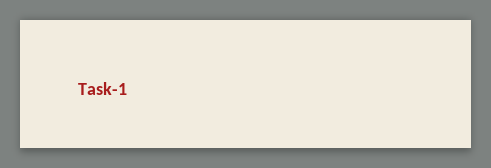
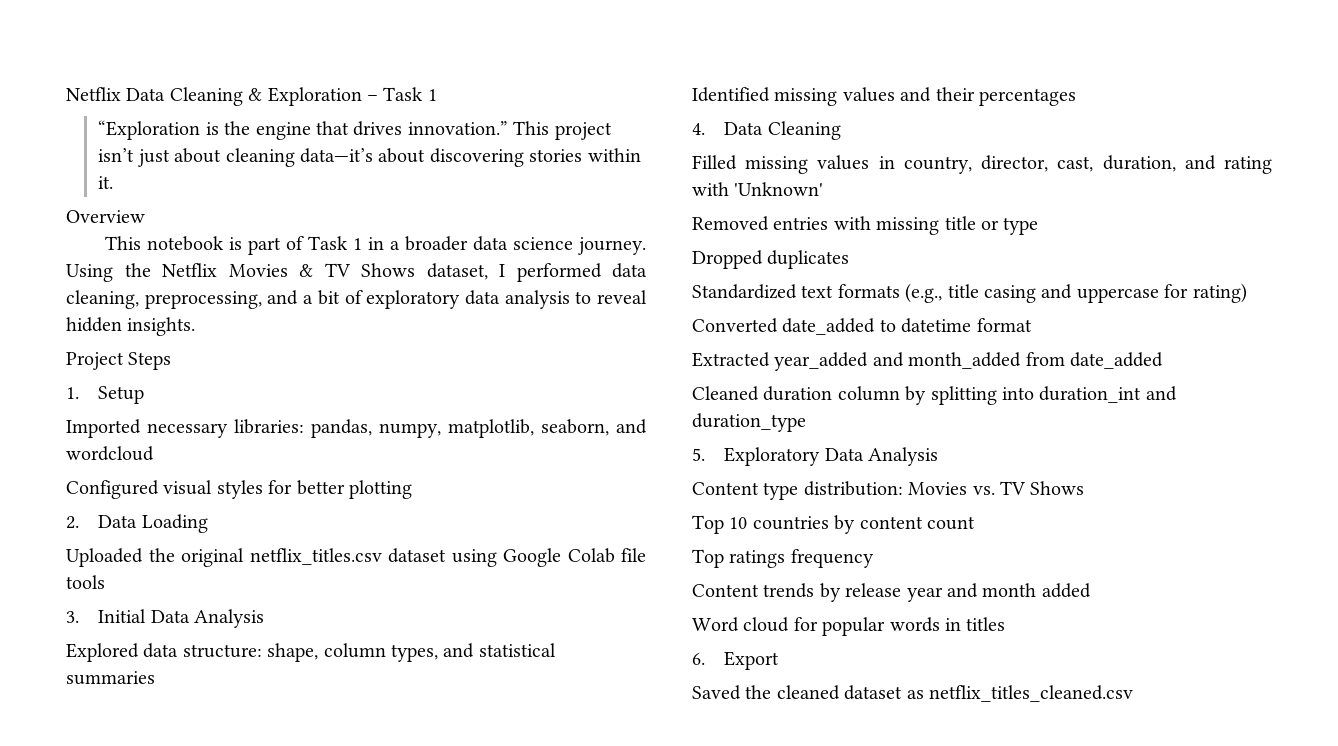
[78,82,127,95] Task-1 -> [66,87,437,106] [98,120,612,140] [98,148,641,167] [98,176,114,189] [66,210,145,223] [105,236,646,255] [66,263,647,282] [66,290,647,309] [66,317,196,336] [66,352,172,370] [66,386,145,404] [66,419,647,438] [66,446,154,461] [66,480,412,499] [66,514,208,533] [66,548,646,567] [66,575,105,589] [66,609,265,628] [66,643,556,662] [66,671,155,685] [692,87,1076,106] [692,121,841,140] [692,155,1272,174] [692,182,824,196] [692,216,1039,235] [692,250,850,269] [692,283,1247,303] [692,318,1032,335] [692,352,1163,371] [692,386,1177,405] [692,413,806,432] [692,447,939,466] [692,481,1085,500] [692,515,975,534] [692,549,874,568] [692,583,1091,602] [692,617,1006,636] [692,651,780,670] [692,685,1133,702] Netflix Data Cleaning & Exploration – Task 1 // “Exploration is the engine that drives innovation.” This project isn’t just about cleaning data—it’s about discovering stories within it. // Overview // This notebook is part of Task 1 in a broader data science journey. Using the Netflix Movies & TV Shows dataset, I performed data cleaning, preprocessing, and a bit of exploratory data analysis to reveal hidden insights. // Project Steps // 1. Setup // Imported necessary libraries: pandas, numpy, matplotlib, seaborn, and wordcloud // Configured visual styles for better plotting // 2. Data Loading // Uploaded the original netflix_titles.csv dataset using Google Colab file tools // 3. Initial Data Analysis // Explored data structure: shape, column types, and statistical summaries // Identified missing values and their percentages // 4. Data Cleaning // Filled missing values in country, director, cast, duration, and rating with 'Unknown' // Removed entries with missing title or type // Dropped duplicates // Standardized text formats (e.g., title casing and uppercase for rating) // Converted date_added to datetime format // Extracted year_added and month_added from date_added // Cleaned duration column by splitting into duration_int and duration_type // 5. Exploratory Data Analysis // Content type distribution: Movies vs. TV Shows // Top 10 countries by content count // Top ratings frequency // Content trends by release year and month added // Word cloud for popular words in titles // 6. Export // Saved the cleaned dataset as netflix_titles_cleaned.csv

